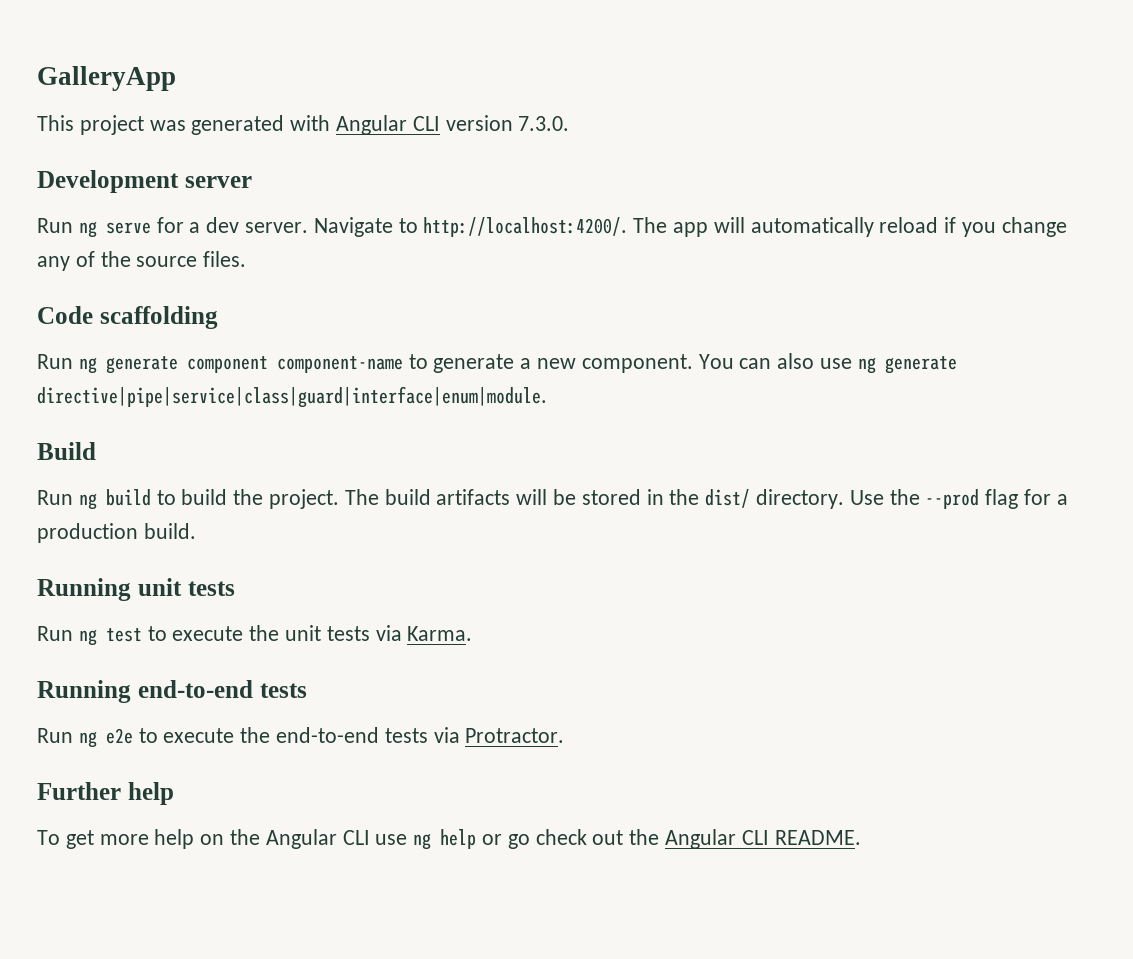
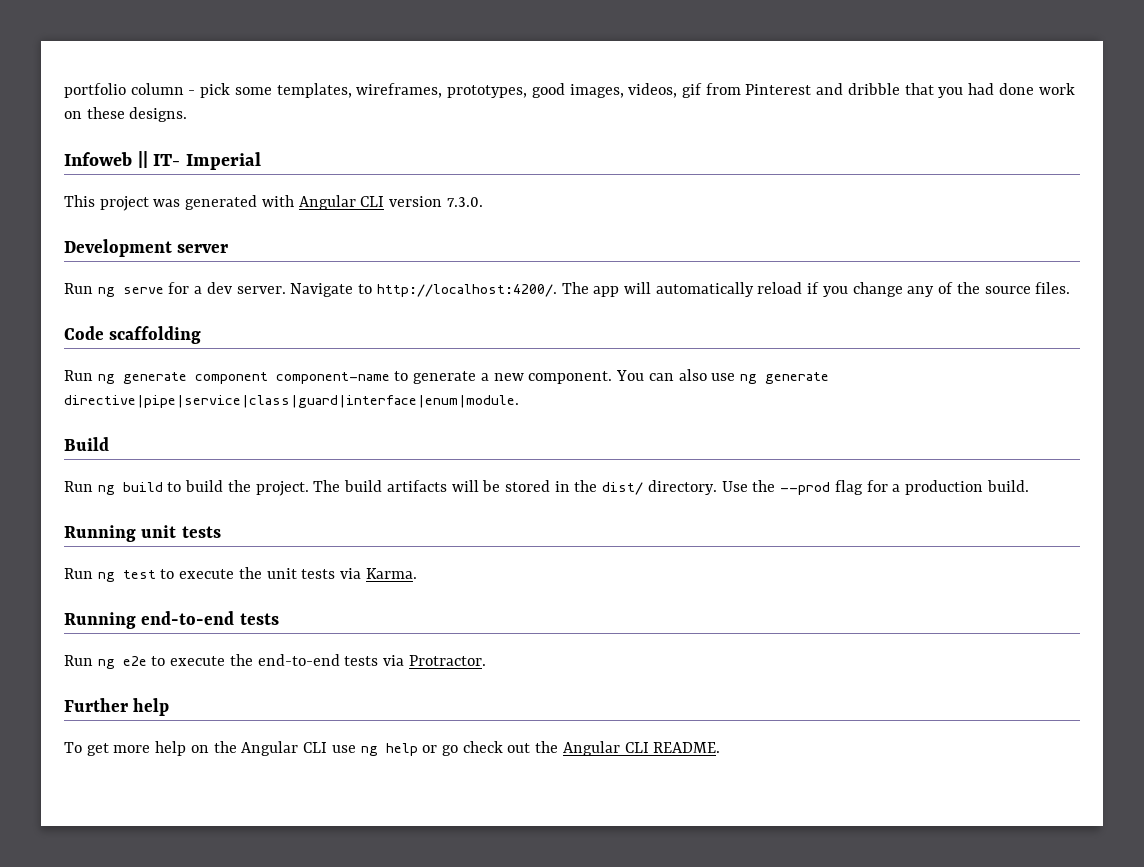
[37,66,176,91] GalleryApp -> [64,83,1075,98] [64,107,188,122] [64,151,261,170] portfolio column - pick some templates, wireframes, prototypes, good images, videos, gif from Pinterest and dribble that you had done work on these designs. // Infoweb || IT- Imperial

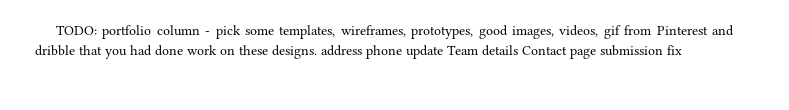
(64, 90) none -> [55,25,97,35] TODO:
[64,151,261,170] [64,195,483,211] [64,239,229,257] [64,282,1071,297] [64,326,202,344] [64,369,829,384] [64,395,519,408] [64,437,109,451] [64,480,1029,496] [64,525,221,542] [64,567,417,582] [64,611,279,629] [64,654,486,669] [64,698,170,716] [64,741,721,756] // Infoweb || IT- Imperial // This project was generated with Angular CLI version 7.3.0. // Development server // Run ng serve for a dev server. Navigate to http://localhost:4200/. The app will automatically reload if you change any of the source files. // Code scaffolding // Run ng generate component component-name to generate a new component. You can also use ng generate directive|pipe|service|class|guard|interface|enum|module. // Build // Run ng build to build the project. The build artifacts will be stored in the dist/ directory. Use the --prod flag for a production build. // Running unit tests // Run ng test to execute the unit tests via Karma. // Running end-to-end tests // Run ng e2e to execute the end-to-end tests via Protractor. // Further help // To get more help on the Angular CLI use ng help or go check out the Angular CLI README. -> [321,45,682,59] address phone update Team details Contact page submission fix

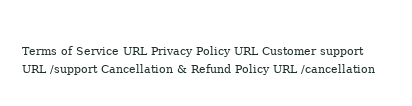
[55,25,734,39] [35,45,682,59] TODO: portfolio column - pick some templates, wireframes, prototypes, good images, videos, gif from Pinterest and dribble that you had done work on these designs. address phone update Team details Contact page submission fix -> [22,46,364,57] [22,64,375,75] Terms of Service URL Privacy Policy URL Customer support URL /support Cancellation & Refund Policy URL /cancellation

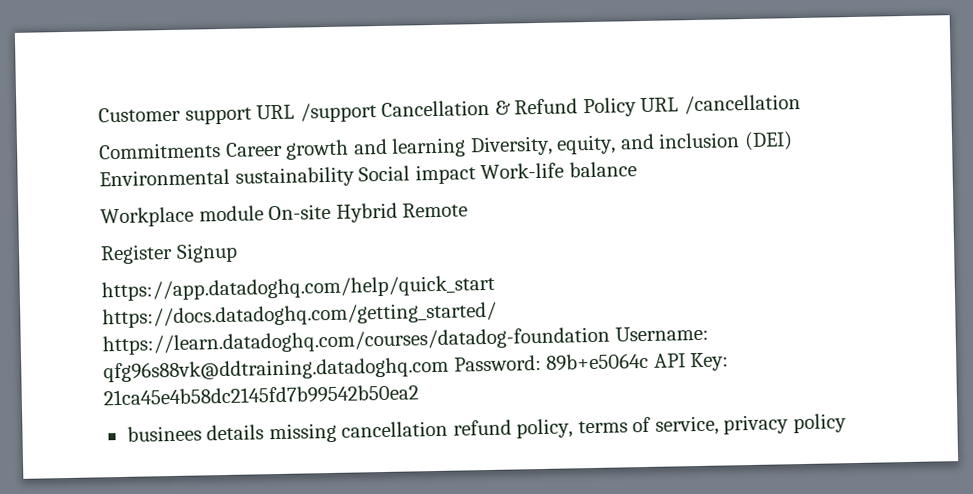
[22,46,259,57] Terms of Service URL Privacy Policy URL -> (98, 114) none
(375, 69) none -> [98,131,793,160] [99,161,637,188] [100,202,469,228] [100,242,238,265] [101,274,497,329] [102,325,709,356] [103,352,730,383] [103,384,419,407] [126,413,847,444] // Commitments Career growth and learning Diversity, equity, and inclusion (DEI) Environmental sustainability Social impact Work-life balance // Workplace module On-site Hybrid Remote // Register Signup // https://app.datadoghq.com/help/quick_start https://docs.datadoghq.com/getting_started/ https://learn.datadoghq.com/courses/datadog-foundation Username: qfg96s88vk@ddtraining.datadoghq.com Password: 89b+e5064c API Key: 21ca45e4b58dc2145fd7b99542b50ea2 // businees details missing cancellation refund policy, terms of service, privacy policy

